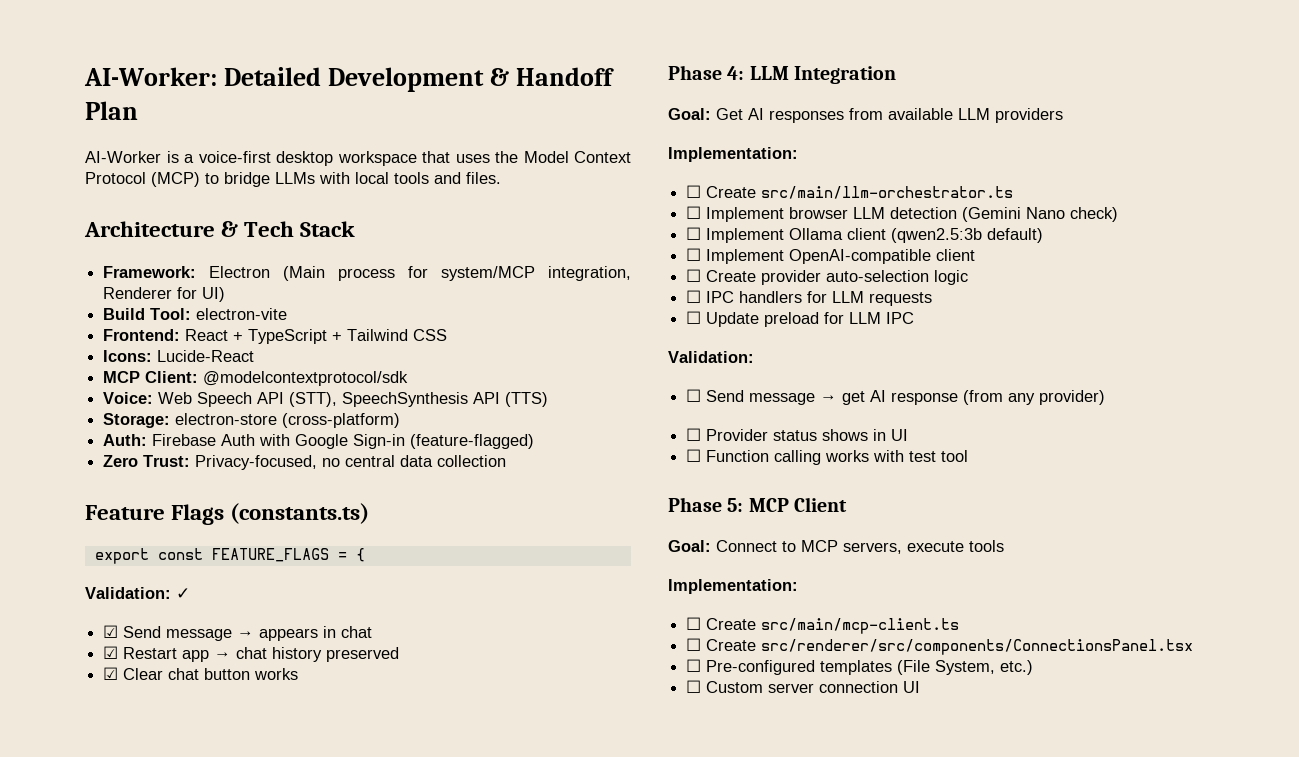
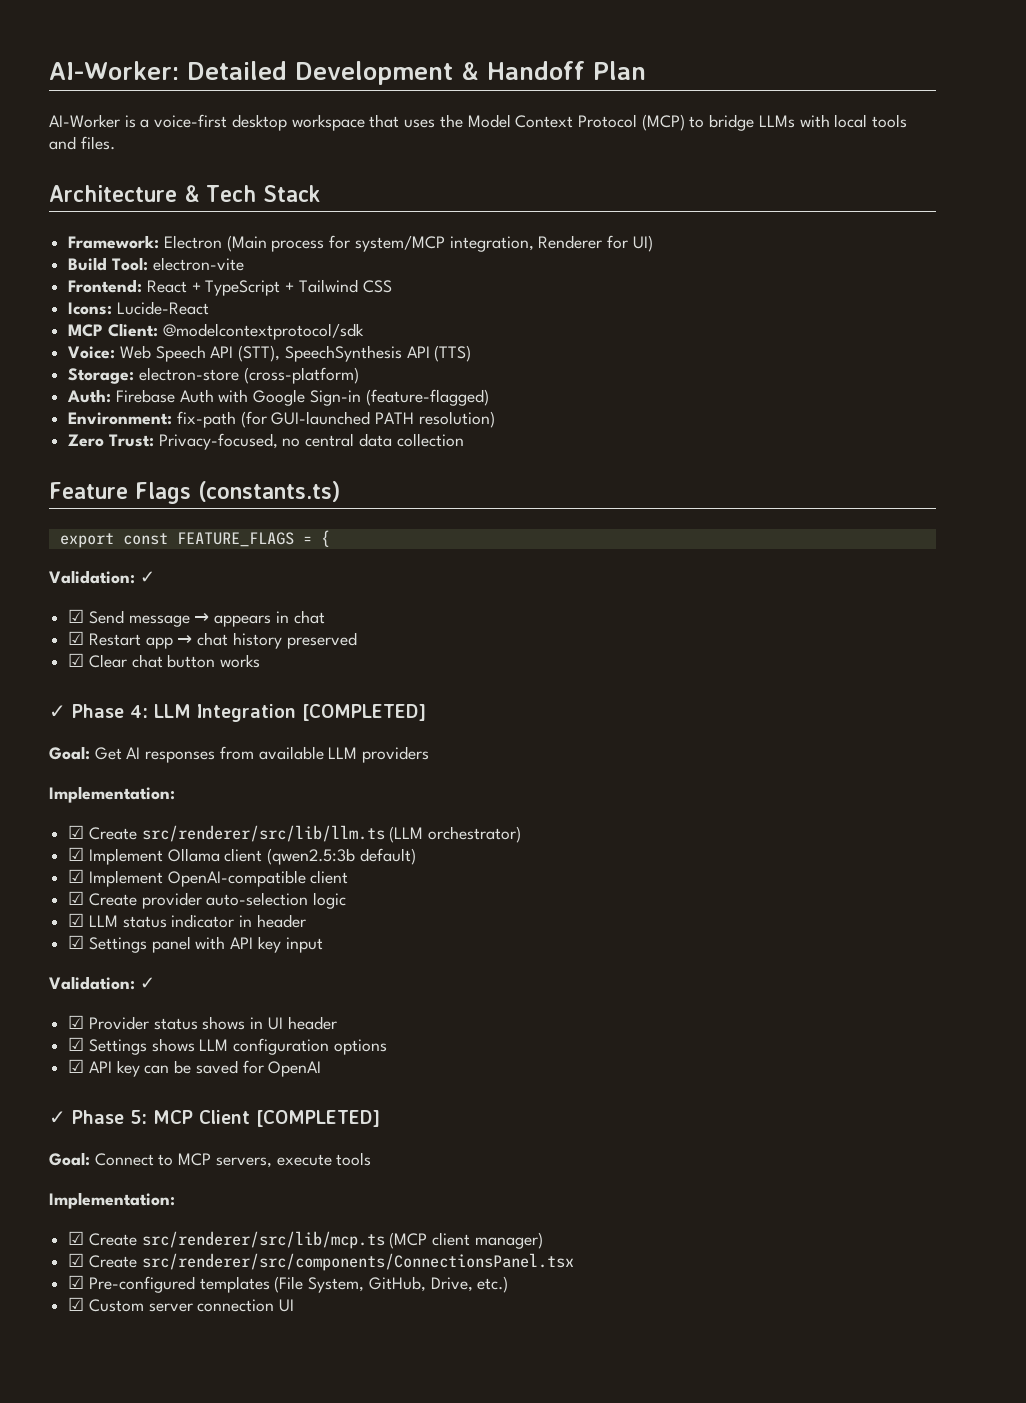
(535, 441) none -> [68,411,495,428] // Environment: fix-path (for GUI-launched PATH resolution)
(299, 674) none -> [49,705,66,718] ✓
(896, 75) none -> [302,704,426,721] [COMPLETED]
[686,185,1014,199] [686,206,1119,222] [686,227,702,240] ☐ Create src/main/llm-orchestrator.ts // ☐ Implement browser LLM detection (Gemini Nano check) // ☐ -> [68,825,522,843] [68,847,85,861] ☑ Create src/renderer/src/lib/llm.ts (LLM orchestrator) // ☑
[686,248,702,261] ☐ -> [68,869,85,883] ☑
[686,269,702,282] ☐ -> [68,891,85,905] ☑
[686,290,933,306] [686,311,915,327] [668,351,754,363] [686,389,1106,405] [686,428,702,441] ☐ IPC handlers for LLM requests // ☐ Update preload for LLM IPC // Validation: // ☐ Send message → get AI response (from any provider) // ☐ -> [68,913,306,928] [68,935,323,953] [49,976,155,990] [68,1015,85,1029] ☑ LLM status indicator in header // ☑ Settings panel with API key input // Validation: ✓ // ☑
[686,449,969,465] // ☐ Function calling works with test tool // -> [287,1016,337,1030] [68,1037,387,1055] [68,1059,322,1077] [49,1111,66,1124] header // ☑ Settings shows LLM configuration options // ☑ API key can be saved for OpenAI // ✓
(847, 504) none -> [256,1110,380,1127] [COMPLETED]
[686,617,960,634] [686,638,702,651] ☐ Create src/main/mcp-client.ts // ☐ -> [68,1231,543,1249] [68,1253,85,1267] ☑ Create src/renderer/src/lib/mcp.ts (MCP client manager) // ☑
[686,659,702,672] ☐ -> [68,1275,85,1289] ☑
(996, 667) none -> [368,1276,473,1292] GitHub, Drive,
[686,680,702,693] ☐ -> [68,1297,85,1311] ☑

